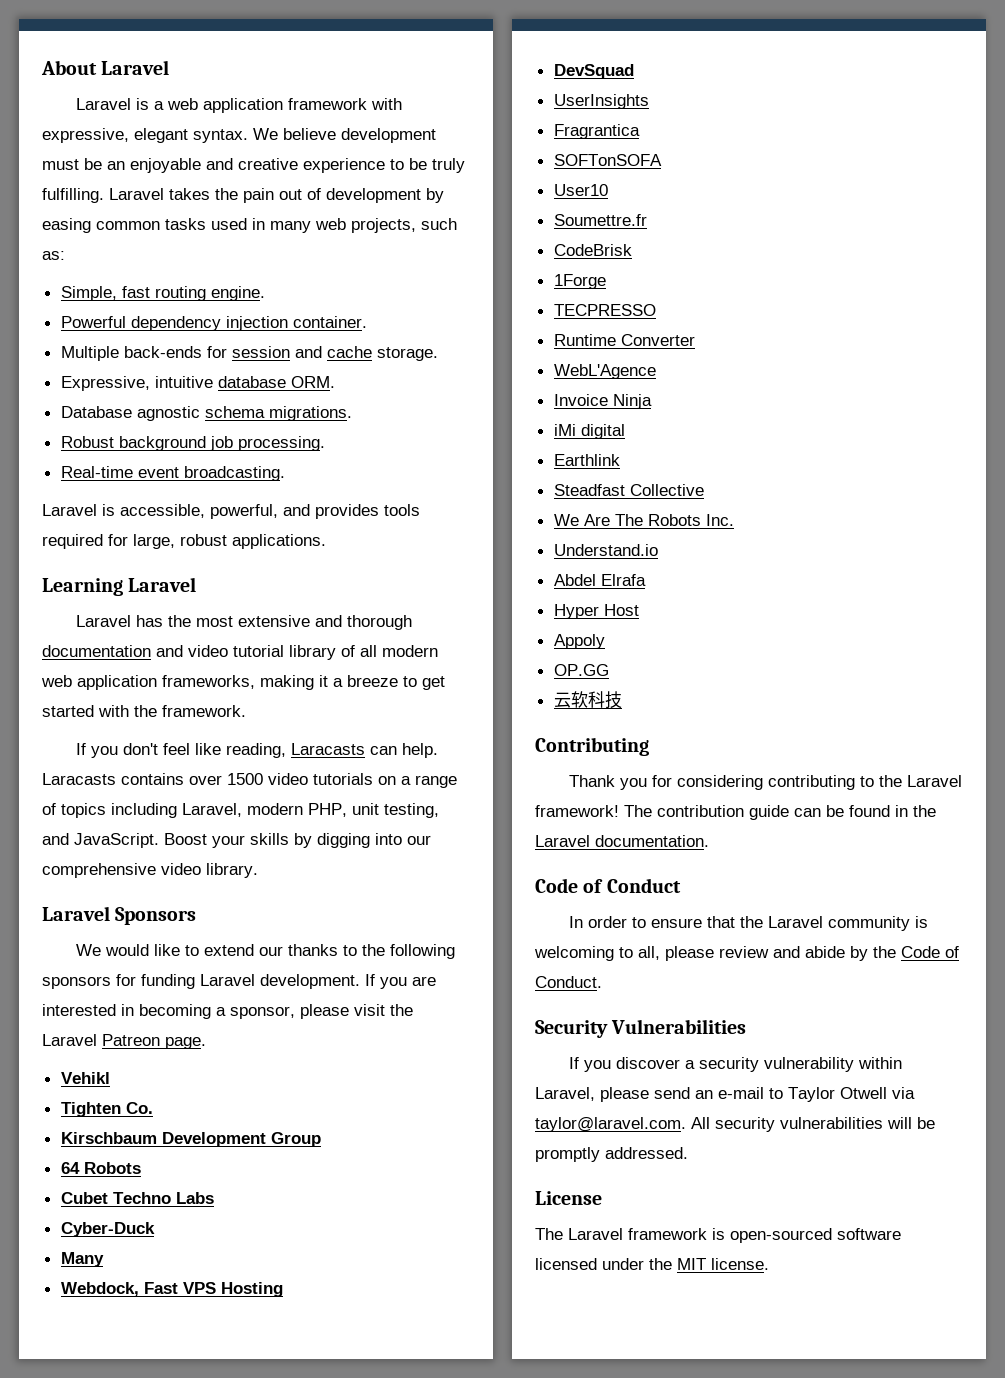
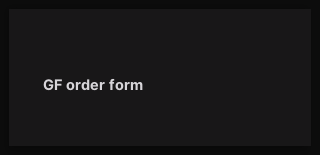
[41,60,170,75] [75,98,402,113] [42,128,436,143] [42,158,465,173] [42,188,444,203] [42,218,457,233] [42,251,65,260] [60,286,265,301] [60,316,367,331] [60,346,438,361] [60,376,335,391] [60,406,352,421] [60,436,325,451] [60,466,285,481] [42,504,420,519] [42,534,326,549] [42,577,197,596] [75,615,412,630] [42,645,438,660] [41,675,445,690] [42,705,246,717] [75,743,438,758] [42,773,457,788] [42,803,439,818] [42,833,431,848] [42,863,258,878] [42,906,197,925] [75,944,455,959] [42,974,436,989] [42,1004,413,1019] [42,1034,206,1049] [60,1072,110,1084] [60,1102,153,1117] [60,1132,321,1147] [60,1162,141,1174] [60,1192,214,1204] [60,1222,155,1237] [60,1252,104,1267] [60,1282,283,1297] [553,64,634,79] [553,94,649,109] [553,124,640,139] [553,154,662,166] [553,184,608,196] [553,214,647,226] [553,244,632,256] [553,274,606,289] [553,304,656,316] [553,334,695,346] [553,364,656,379] [553,394,652,409] [553,424,625,439] [553,454,620,466] [553,484,704,496] [553,514,734,526] [553,544,658,556] [553,574,646,586] [553,604,639,619] [553,634,605,649] [553,664,609,676] [553,691,622,709] [535,737,649,756] [568,775,962,790] [535,805,936,820] [535,835,709,847] [535,878,681,893] [568,916,928,931] [534,946,959,961] [535,976,602,988] [535,1019,747,1038] [568,1057,902,1072] [535,1087,915,1102] [535,1117,935,1132] [535,1147,688,1162] [535,1191,602,1205] [535,1228,901,1243] [535,1258,769,1270] About Laravel // Laravel is a web application framework with expressive, elegant syntax. We believe development must be an enjoyable and creative experience to be truly fulfilling. Laravel takes the pain out of development by easing common tasks used in many web projects, such as: // Simple, fast routing engine. // Powerful dependency injection container. // Multiple back-ends for session and cache storage. // Expressive, intuitive database ORM. // Database agnostic schema migrations. // Robust background job processing. // Real-time event broadcasting. // Laravel is accessible, powerful, and provides tools required for large, robust applications. // Learning Laravel // Laravel has the most extensive and thorough documentation and video tutorial library of all modern web application frameworks, making it a breeze to get started with the framework. // If you don't feel like reading, Laracasts can help. Laracasts contains over 1500 video tutorials on a range of topics including Laravel, modern PHP, unit testing, and JavaScript. Boost your skills by digging into our comprehensive video library. // Laravel Sponsors // We would like to extend our thanks to the following sponsors for funding Laravel development. If you are interested in becoming a sponsor, please visit the Laravel Patreon page. // Vehikl // Tighten Co. // Kirschbaum Development Group // 64 Robots // Cubet Techno Labs // Cyber-Duck // Many // Webdock, Fast VPS Hosting // DevSquad // UserInsights // Fragrantica // SOFTonSOFA // User10 // Soumettre.fr // CodeBrisk // 1Forge // TECPRESSO // Runtime Converter // WebL'Agence // Invoice Ninja // iMi digital // Earthlink // Steadfast Collective // We Are The Robots Inc. // Understand.io // Abdel Elrafa // Hyper Host // Appoly // OP.GG // 云软科技 // Contributing // Thank you for considering contributing to the Laravel framework! The contribution guide can be found in the Laravel documentation. // Code of Conduct // In order to ensure that the Laravel community is welcoming to all, please review and abide by the Code of Conduct. // Security Vulnerabilities // If you discover a security vulnerability within Laravel, please send an e-mail to Taylor Otwell via taylor@laravel.com. All security vulnerabilities will be promptly addressed. // License // The Laravel framework is open-sourced software licensed under the MIT license. -> [43,78,144,91] GF order form

